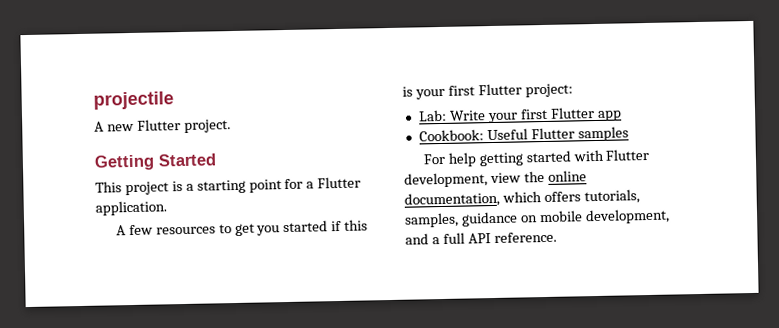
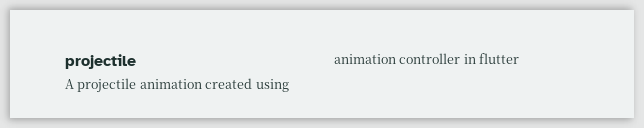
[106,119,231,133] [94,153,216,171] [95,176,362,196] [95,200,167,216] [115,219,369,237] [402,83,573,100] [417,107,622,124] [418,126,629,142] [422,148,650,167] [404,170,587,188] [404,189,640,208] [404,208,670,228] [405,231,557,245] new Flutter project. // Getting Started // This project is a starting point for a Flutter application. // A few resources to get you started if this is your first Flutter project: // Lab: Write your first Flutter app // Cookbook: Useful Flutter samples // For help getting started with Flutter development, view the online documentation, which offers tutorials, samples, guidance on mobile development, and a full API reference. -> [77,78,289,93] [334,53,520,64] projectile animation created using animation controller in flutter

